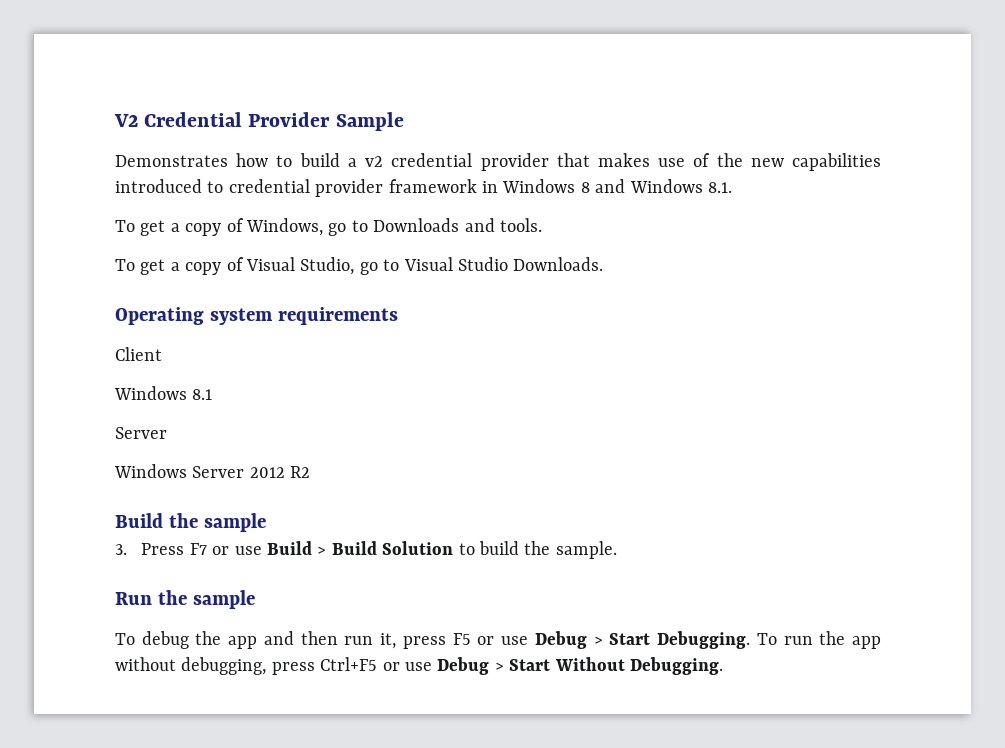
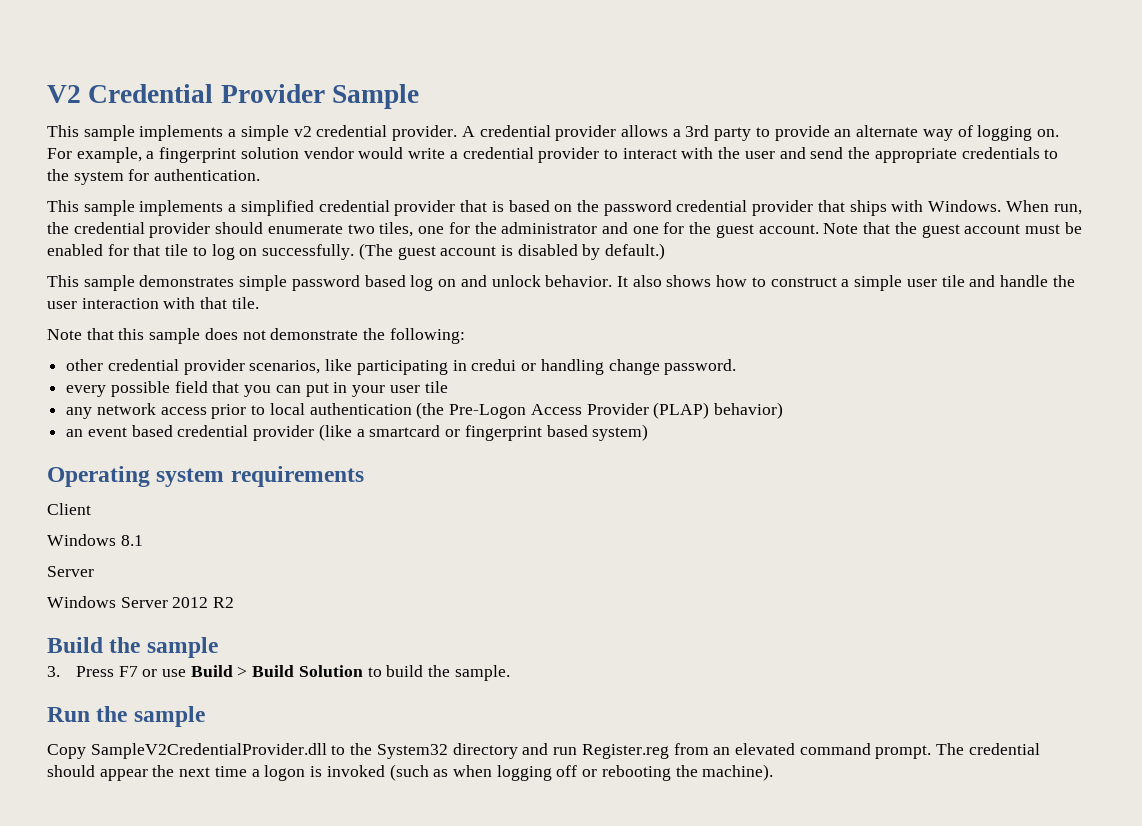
[115,153,881,171] [115,179,732,197] [115,218,542,236] [115,257,604,275] Demonstrates how to build a v2 credential provider that makes use of the new capabilities introduced to credential provider framework in Windows 8 and Windows 8.1. // To get a copy of Windows, go to Downloads and tools. // To get a copy of Visual Studio, go to Visual Studio Downloads. -> [47,125,1059,141] [47,147,1059,163] [47,169,261,185] [47,200,1082,216] [47,222,1082,238] [47,243,666,260] [47,275,1075,291] [47,297,259,309] [47,328,465,344] [66,359,737,375] [66,381,448,397] [66,402,783,419] [66,424,649,441] This sample implements a simple v2 credential provider. A credential provider allows a 3rd party to provide an alternate way of logging on. For example, a fingerprint solution vendor would write a credential provider to interact with the user and send the appropriate credentials to the system for authentication. // This sample implements a simplified credential provider that is based on the password credential provider that ships with Windows. When run, the credential provider should enumerate two tiles, one for the administrator and one for the guest account. Note that the guest account must be enabled for that tile to log on successfully. (The guest account is disabled by default.) // This sample demonstrates simple password based log on and unlock behavior. It also shows how to construct a simple user tile and handle the user interaction with that tile. // Note that this sample does not demonstrate the following: // other credential provider scenarios, like participating in credui or handling change password. // every possible field that you can put in your user tile // any network access prior to local authentication (the Pre-Logon Access Provider (PLAP) behavior) // an event based credential provider (like a smartcard or fingerprint based system)
[115,631,881,649] [115,657,723,675] To debug the app and then run it, press F5 or use Debug > Start Debugging. To run the app without debugging, press Ctrl+F5 or use Debug > Start Without Debugging. -> [47,743,1040,759] [47,764,774,781] Copy SampleV2CredentialProvider.dll to the System32 directory and run Register.reg from an elevated command prompt. The credential should appear the next time a logon is invoked (such as when logging off or rebooting the machine).

